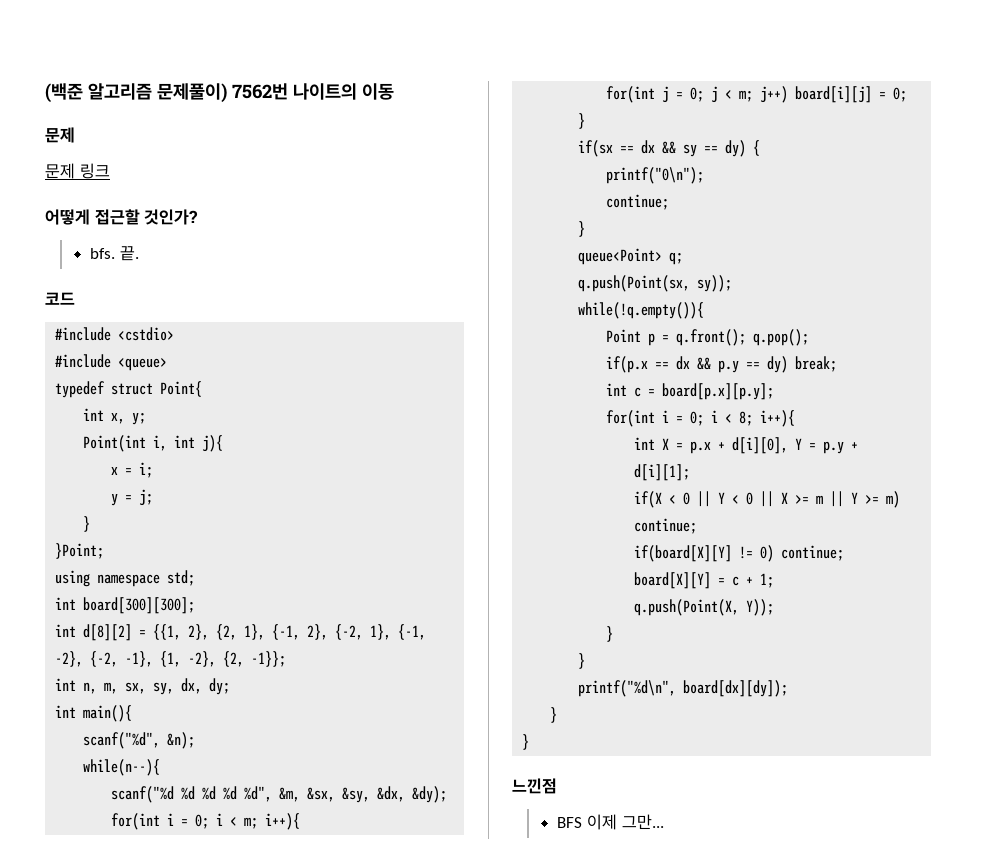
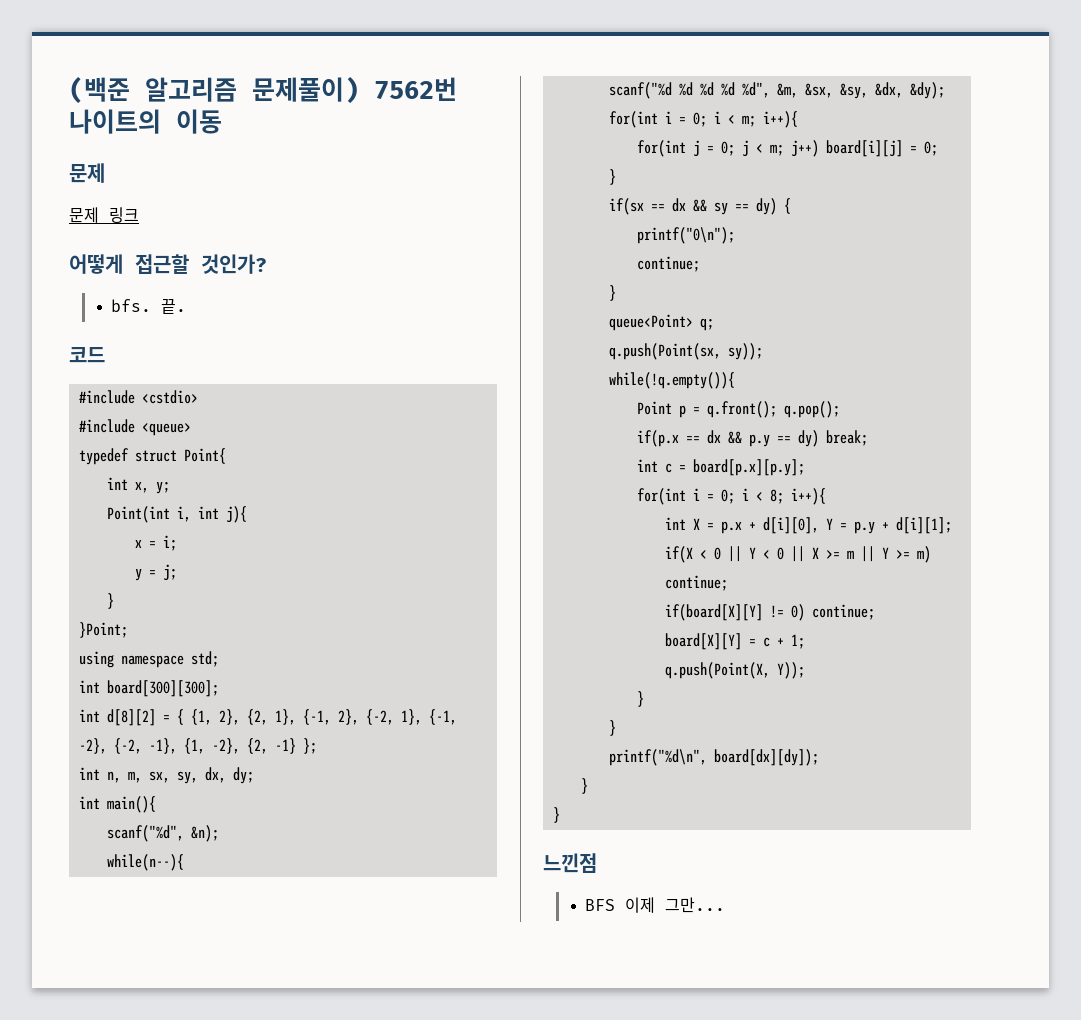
[153,624,182,640] {{1, -> [176,709,212,725] { {1,
[251,651,287,667] -1}}; -> [274,738,317,754] -1} };

